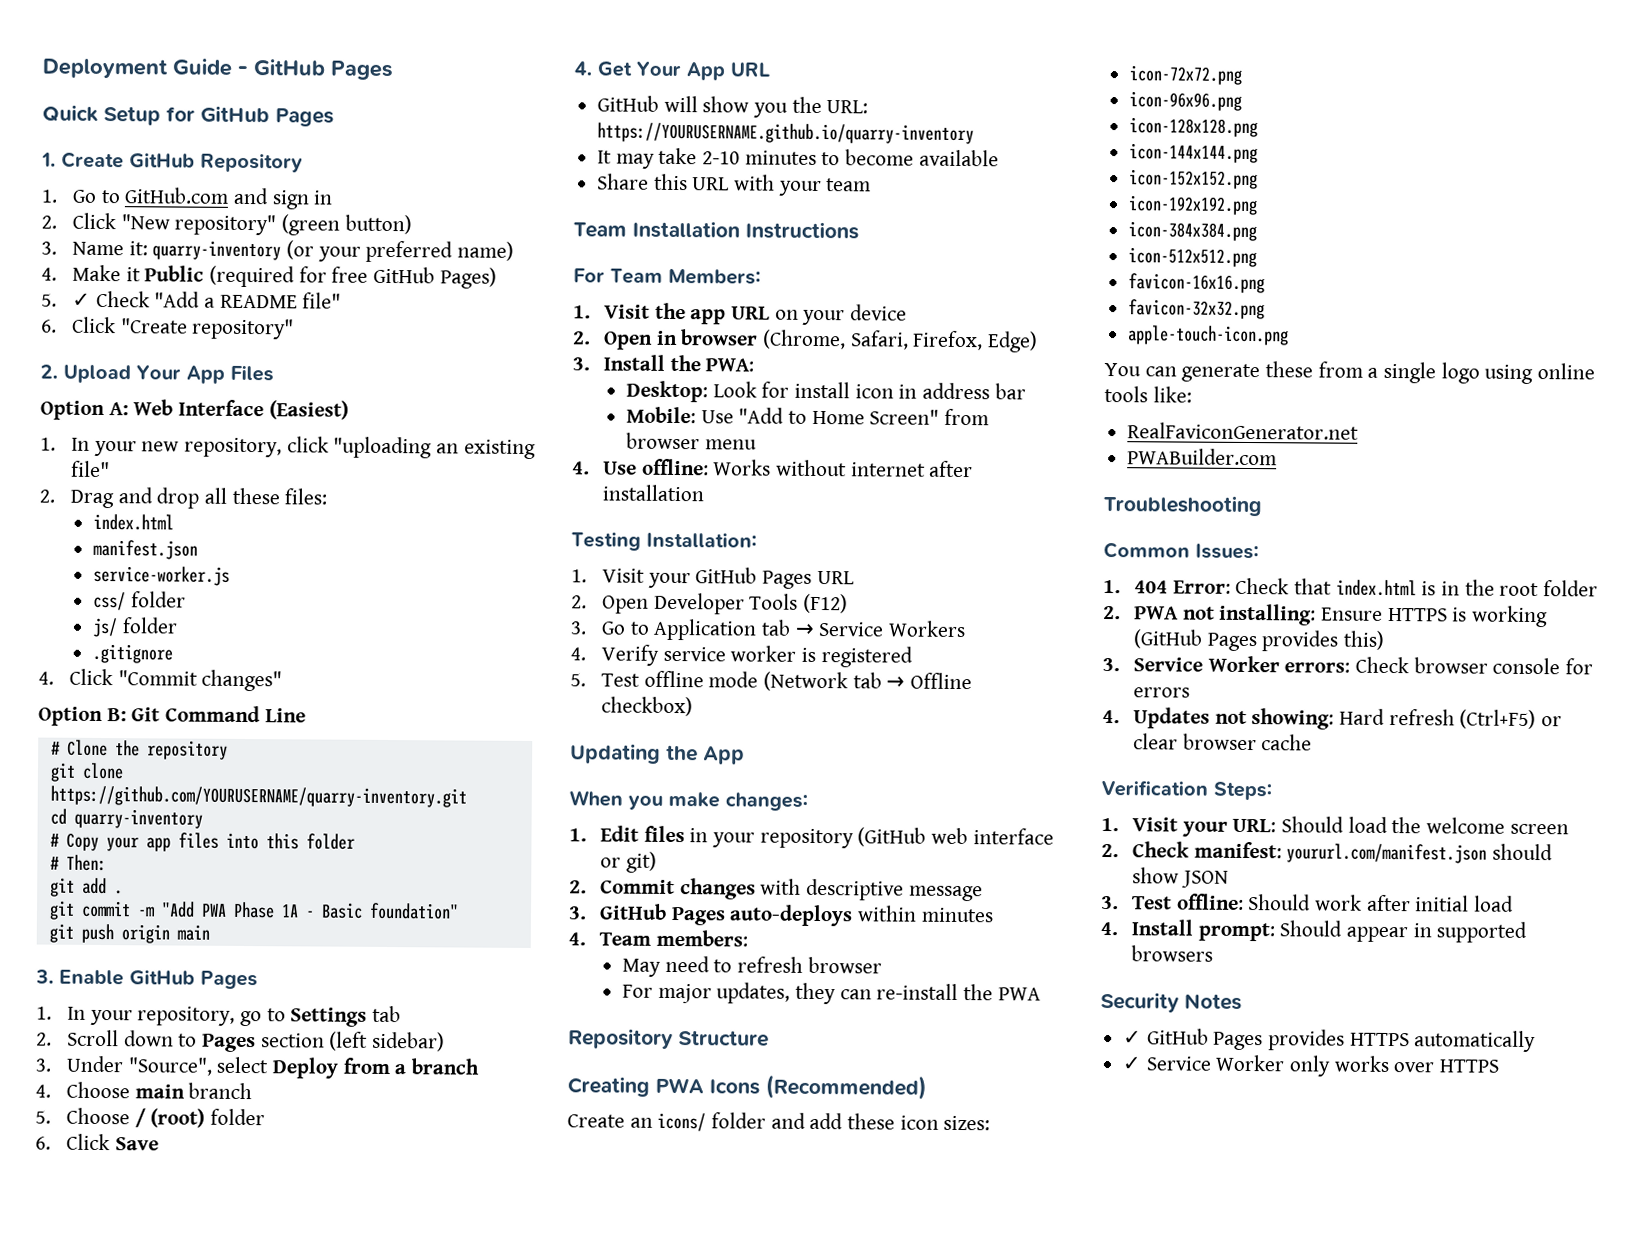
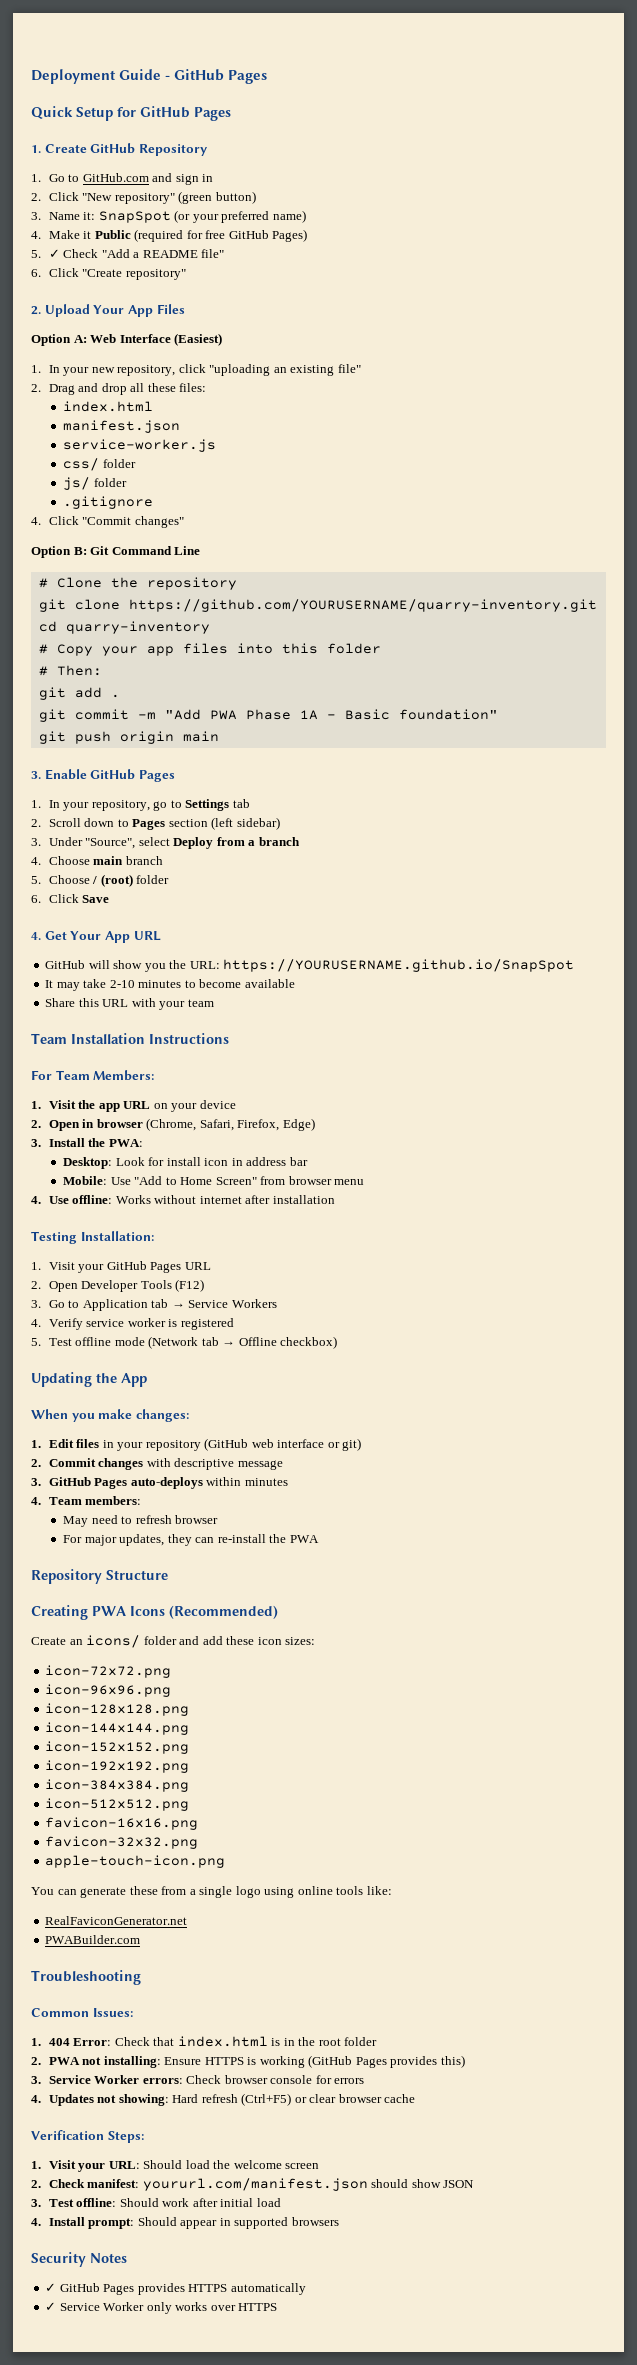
[152,240,282,261] quarry-inventory -> [98,211,171,223] SnapSpot
[597,122,975,145] https://YOURUSERNAME.github.io/quarry-inventory -> [223,959,575,972] https://YOURUSERNAME.github.io/SnapSpot

